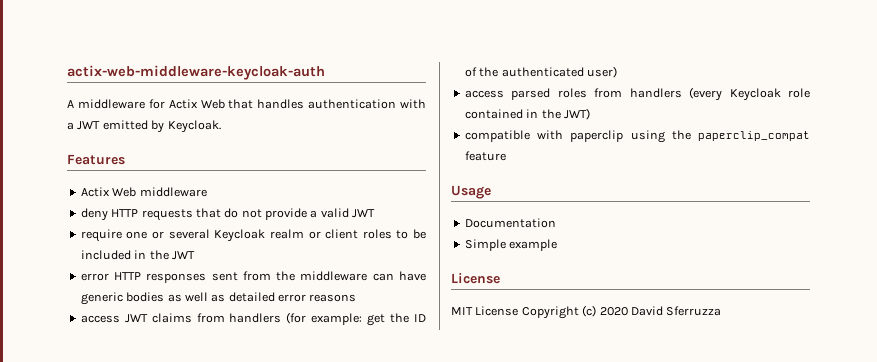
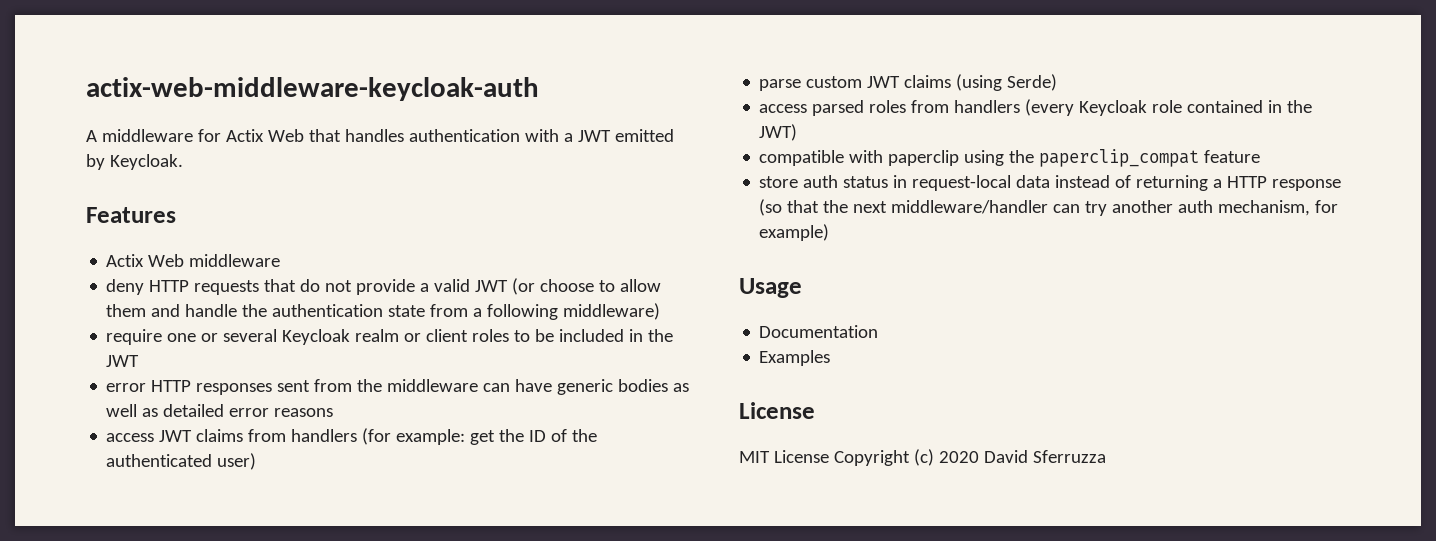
(376, 213) none -> [512,278,662,295] [106,303,661,320] (or choose to allow them and handle the authentication state from a following middleware)
(617, 72) none -> [759,74,1058,91] // parse custom JWT claims (using Serde)
(506, 156) none -> [759,175,1342,191] [759,199,1339,216] [759,224,830,241] // store auth status in request-local data instead of returning a HTTP response (so that the next middleware/handler can try another auth mechanism, for example)
[464,239,558,251] Simple example -> [759,350,831,366] Examples

